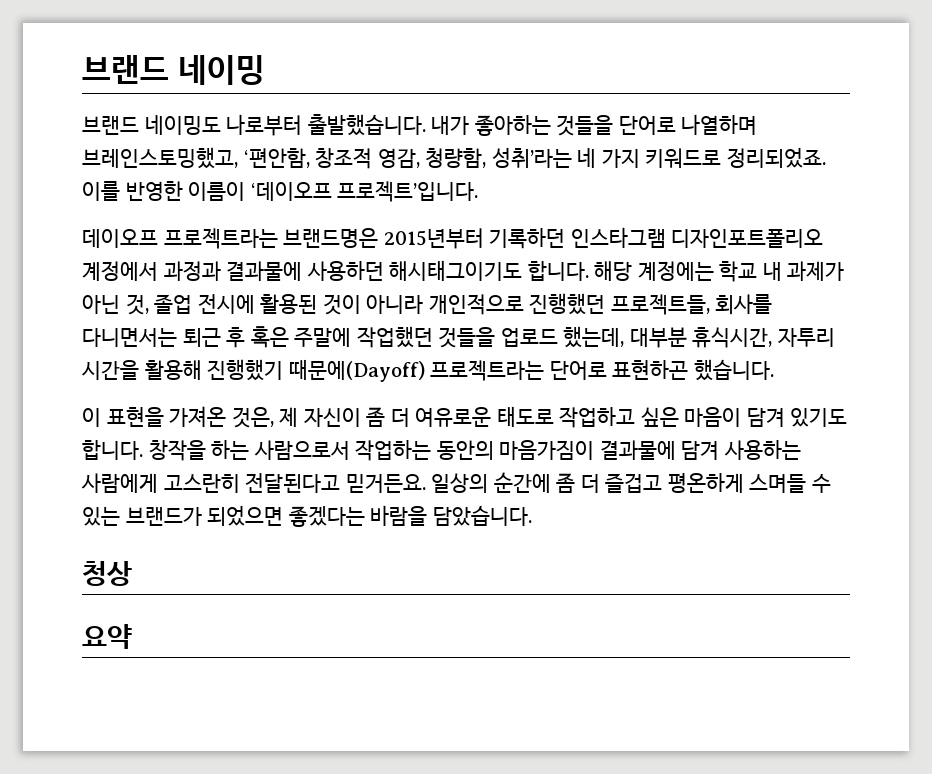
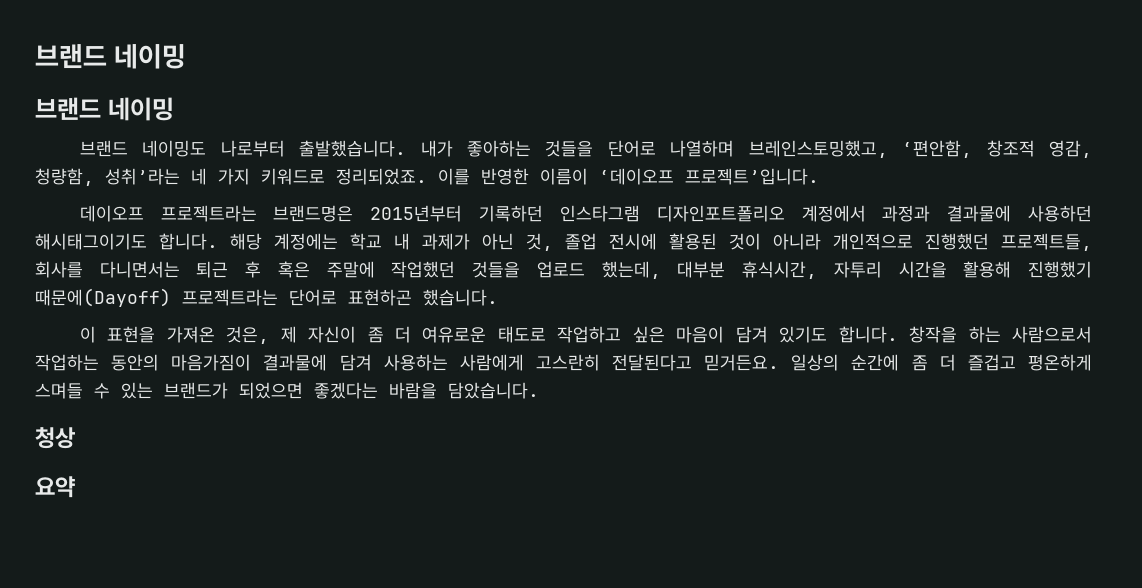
[82,55,265,85] 브랜드 네이밍 -> [35,44,187,69] [35,97,174,121] 브랜드 네이밍 // 브랜드 네이밍

